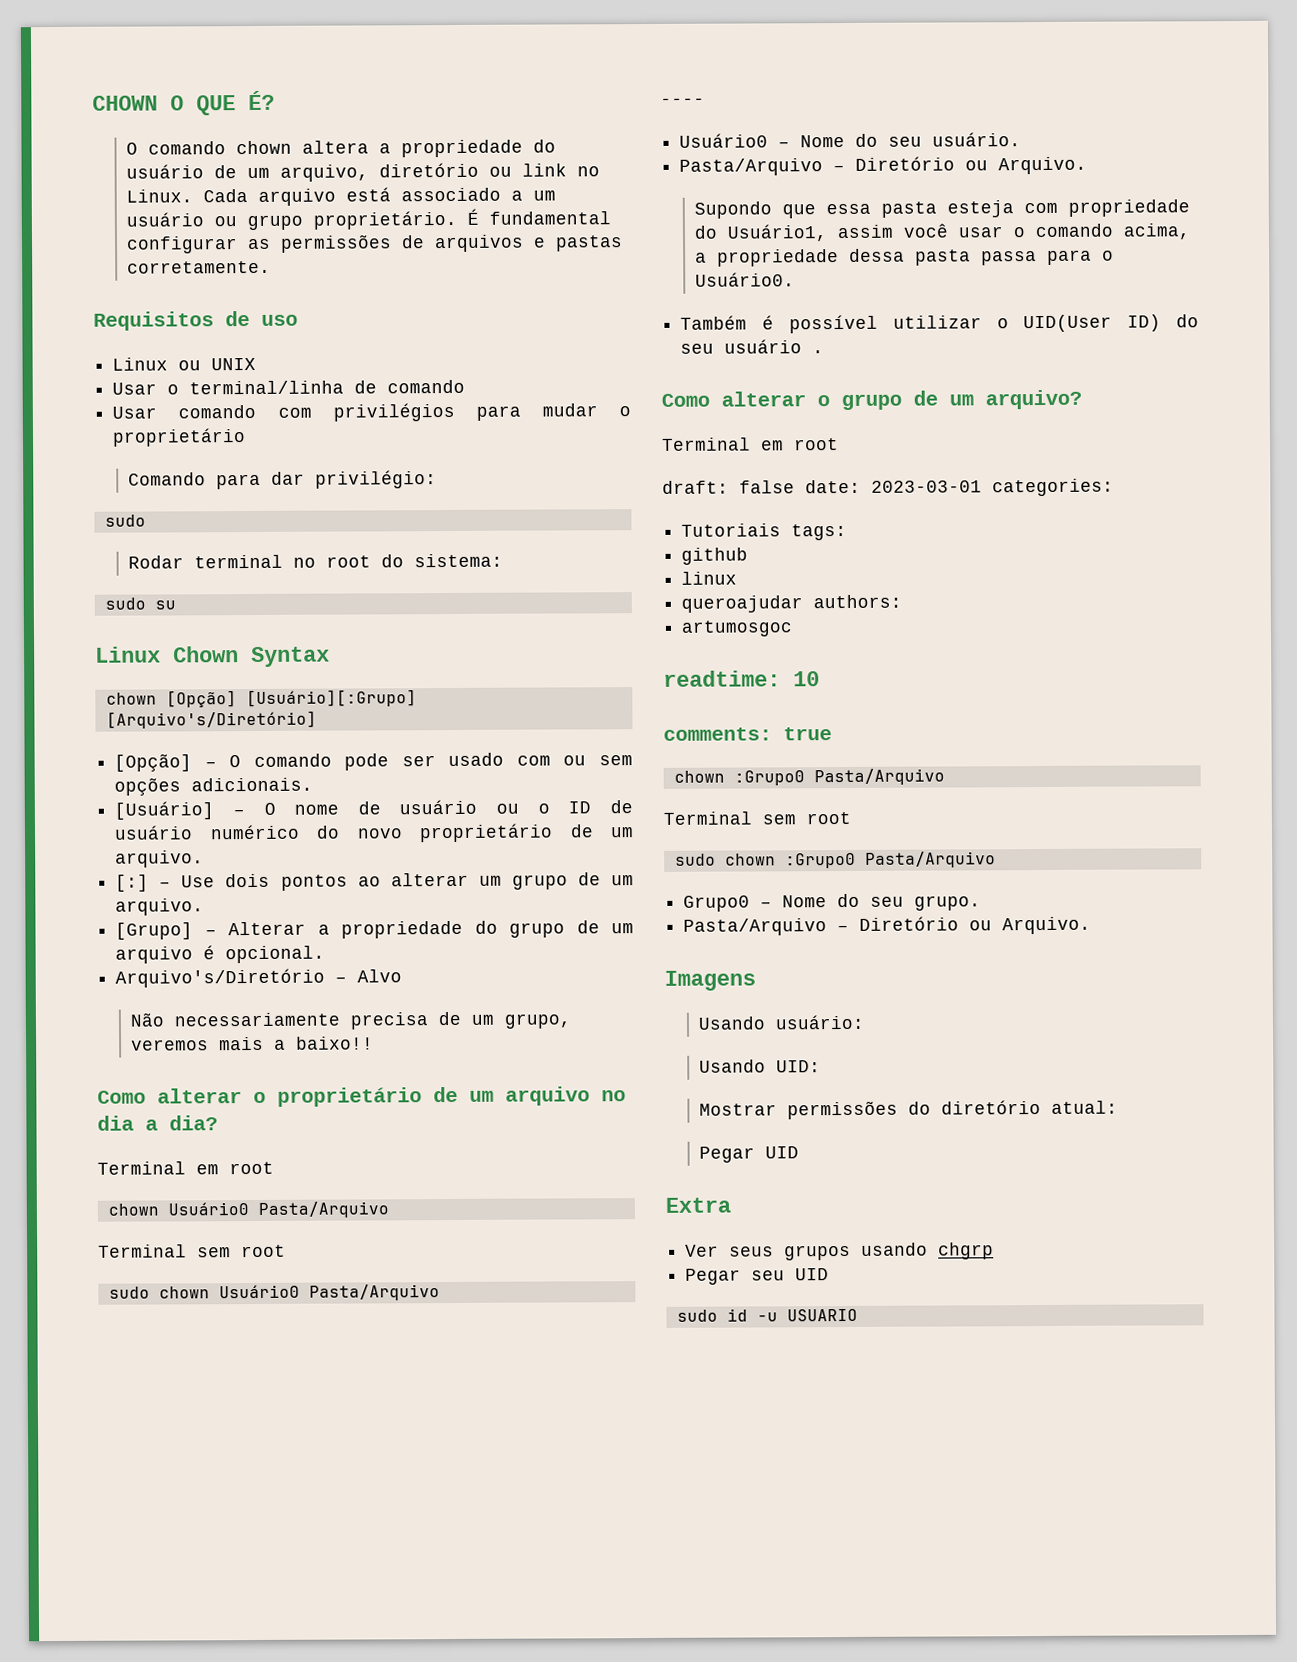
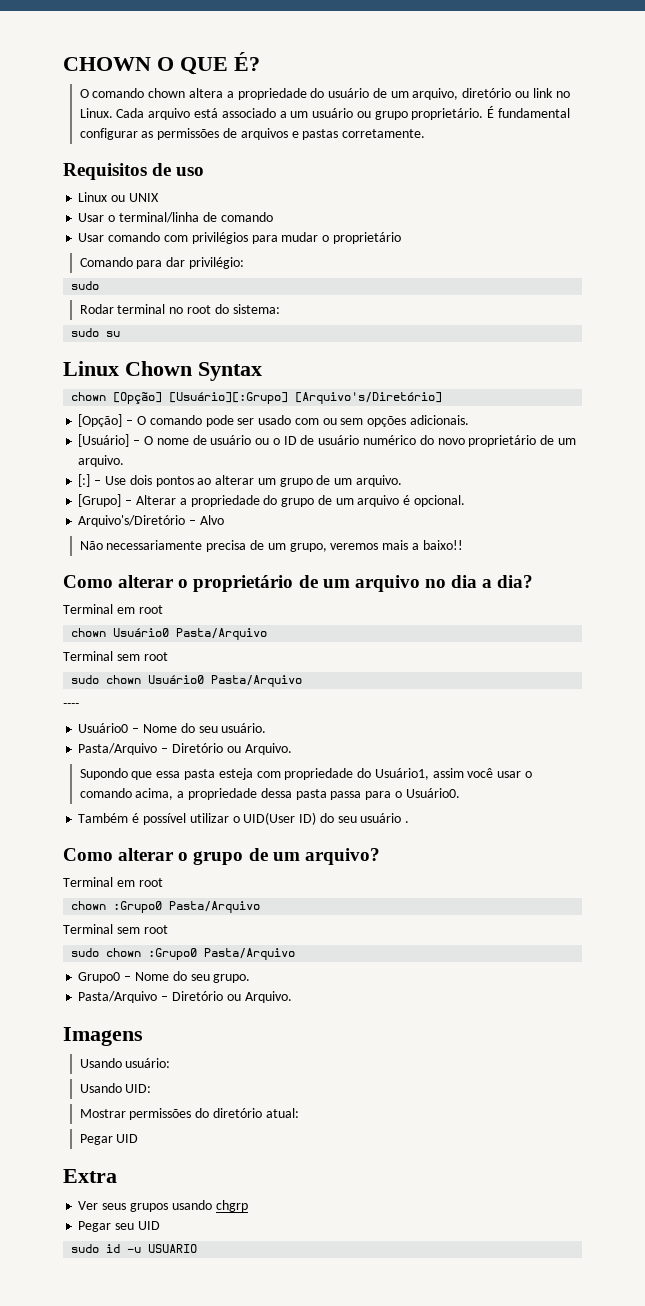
[662,478,1114,497] [681,523,848,541] [681,547,749,565] [681,571,738,585] [681,594,903,613] [681,620,794,637] [663,670,820,687] [663,727,832,741] // draft: false date: 2023-03-01 categories: // Tutoriais tags: // github // linux // queroajudar authors: // artumosgoc // readtime: 10 // comments: true -> (163, 882) none

